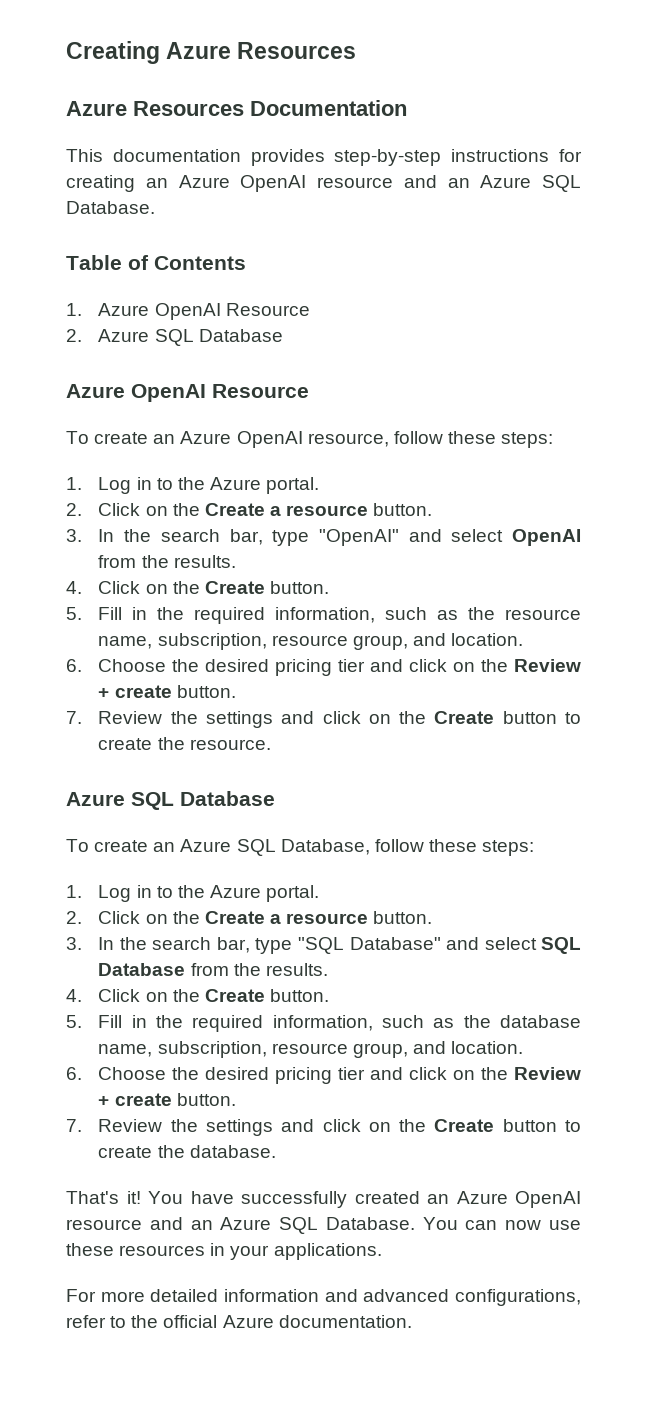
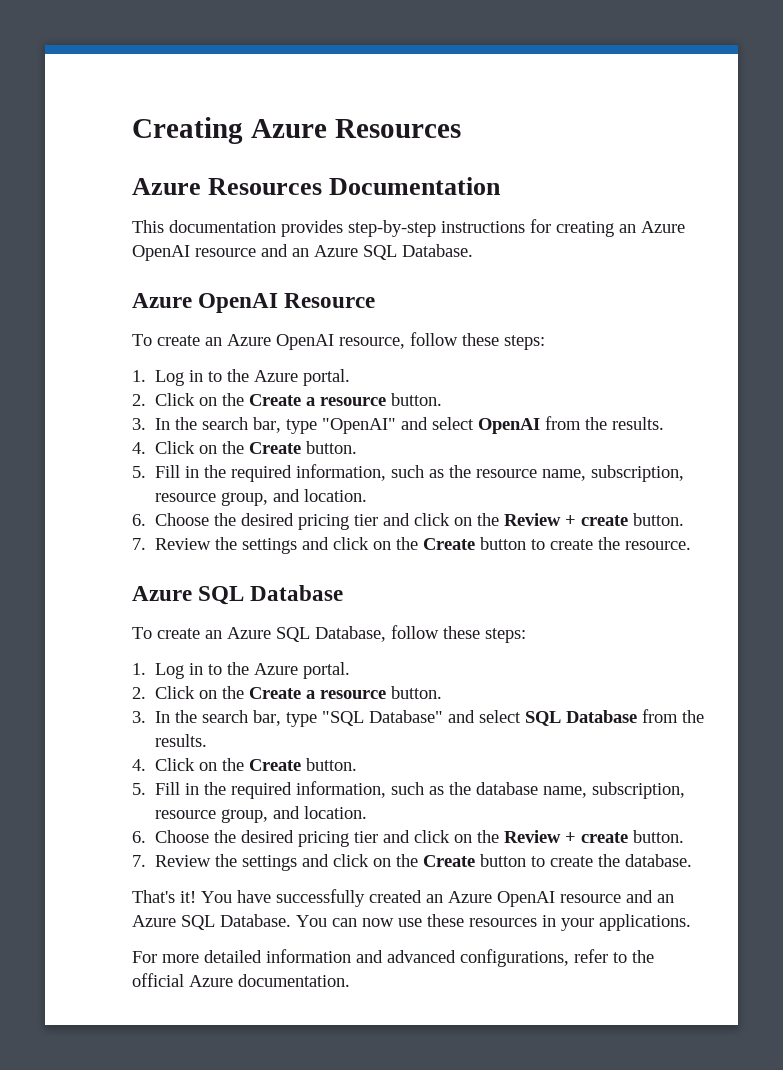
[66,255,246,270] [66,303,310,320] [66,329,283,346] // Table of Contents // 1. Azure OpenAI Resource // 2. Azure SQL Database -> (473, 250) none

